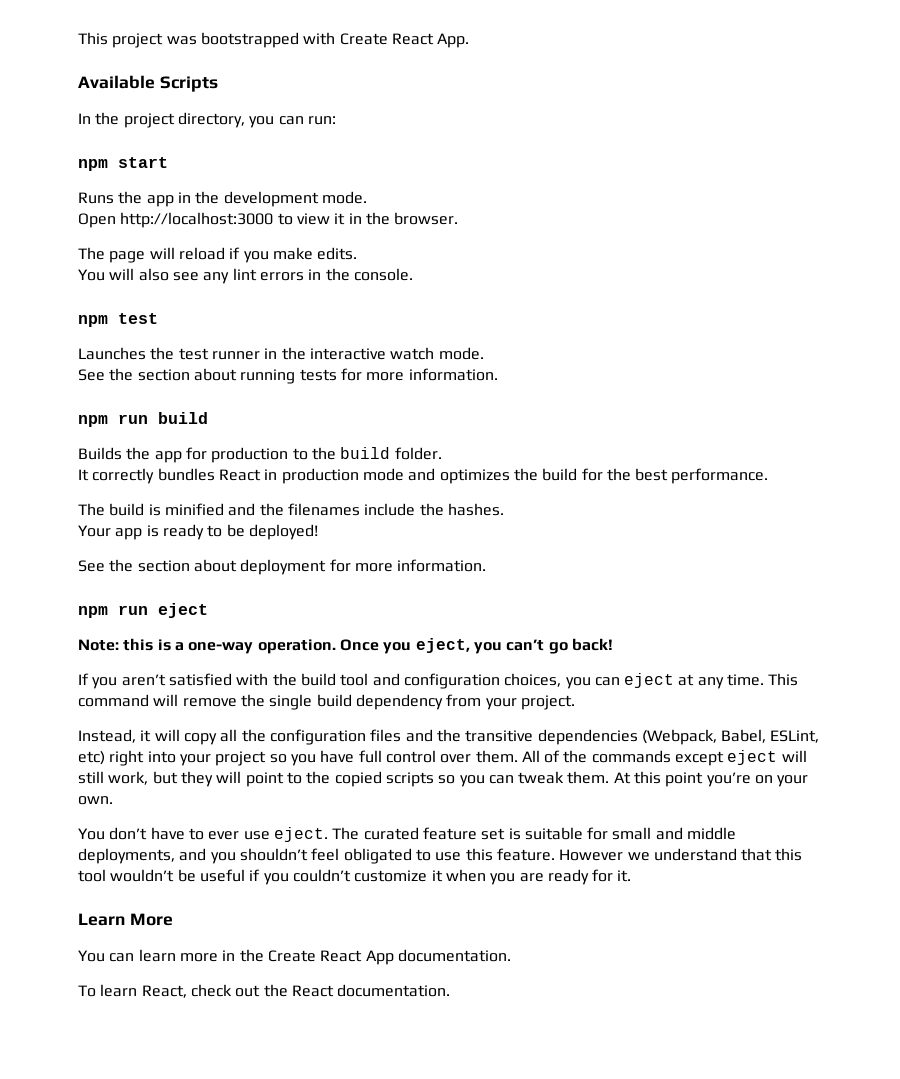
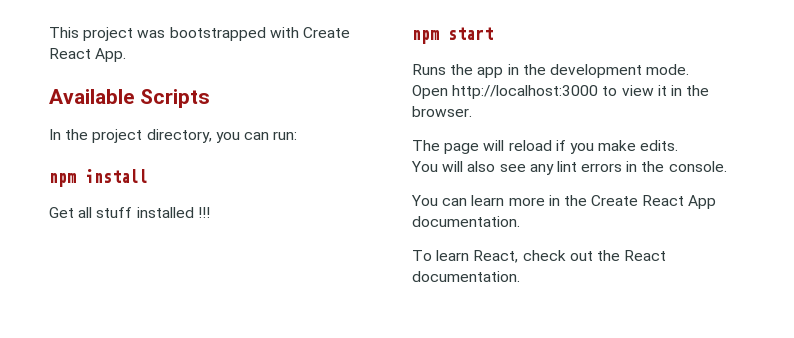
(336, 120) none -> [49,169,148,187] [49,207,210,218] // npm install // Get all stuff installed !!!
[78,313,158,327] [78,347,484,360] [78,368,498,384] [78,412,208,427] [78,447,442,463] [78,468,769,484] [78,503,504,516] [78,524,318,540] [78,559,487,575] [78,603,208,618] [78,638,613,654] [78,673,799,689] [78,694,575,710] [78,729,820,745] [78,750,807,766] [78,771,809,787] [78,796,113,805] [78,827,737,842] [78,848,803,864] [78,869,632,885] [78,913,173,926] // npm test // Launches the test runner in the interactive watch mode. // See the section about running tests for more information. // npm run build // Builds the app for production to the build folder. // It correctly bundles React in production mode and optimizes the build for the best performance. // The build is minified and the filenames include the hashes. // Your app is ready to be deployed! // See the section about deployment for more information. // npm run eject // Note: this is a one-way operation. Once you eject, you can’t go back! // If you aren’t satisfied with the build tool and configuration choices, you can eject at any time. This command will remove the single build dependency from your project. // Instead, it will copy all the configuration files and the transitive dependencies (Webpack, Babel, ESLint, etc) right into your project so you have full control over them. All of the commands except eject will still work, but they will point to the copied scripts so you can tweak them. At this point you’re on your own. // You don’t have to ever use eject. The curated feature set is suitable for small and middle deployments, and you shouldn’t feel obligated to use this feature. However we understand that this tool wouldn’t be useful if you couldn’t customize it when you are ready for it. // Learn More -> (727, 166) none

